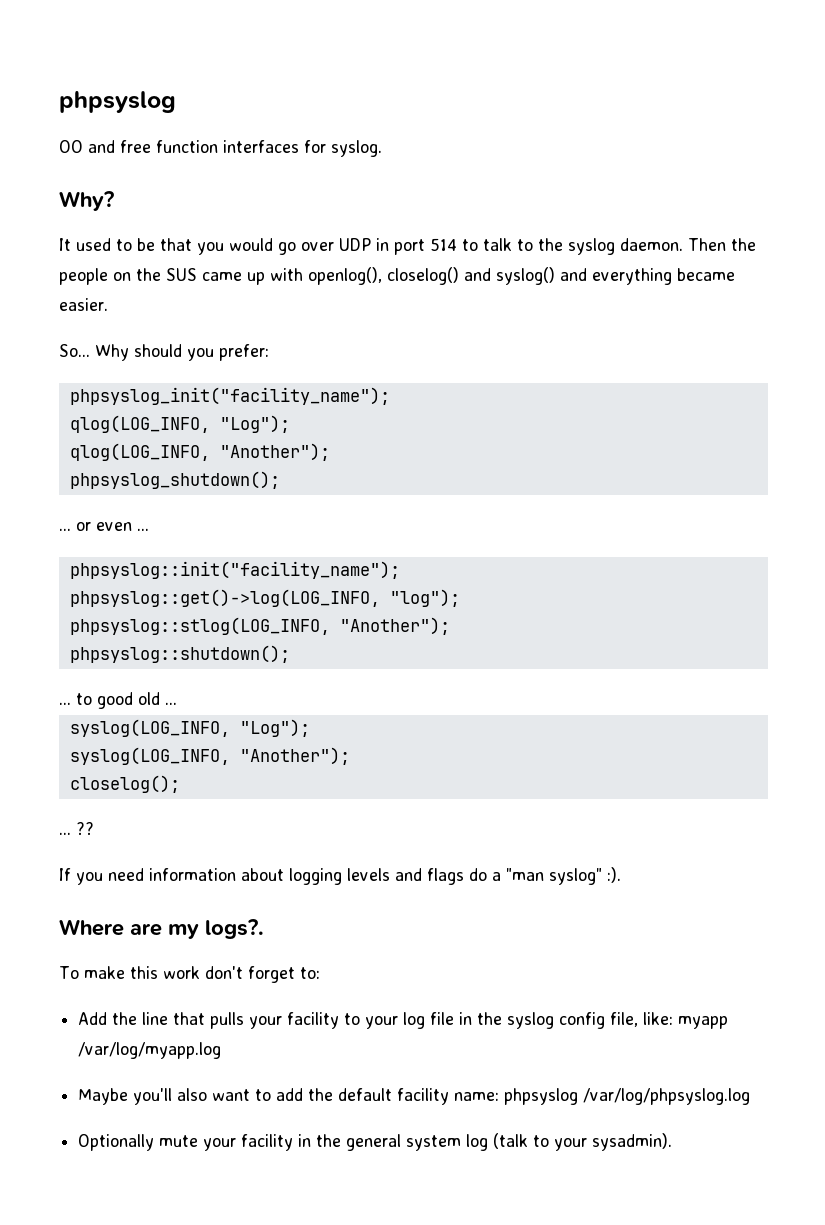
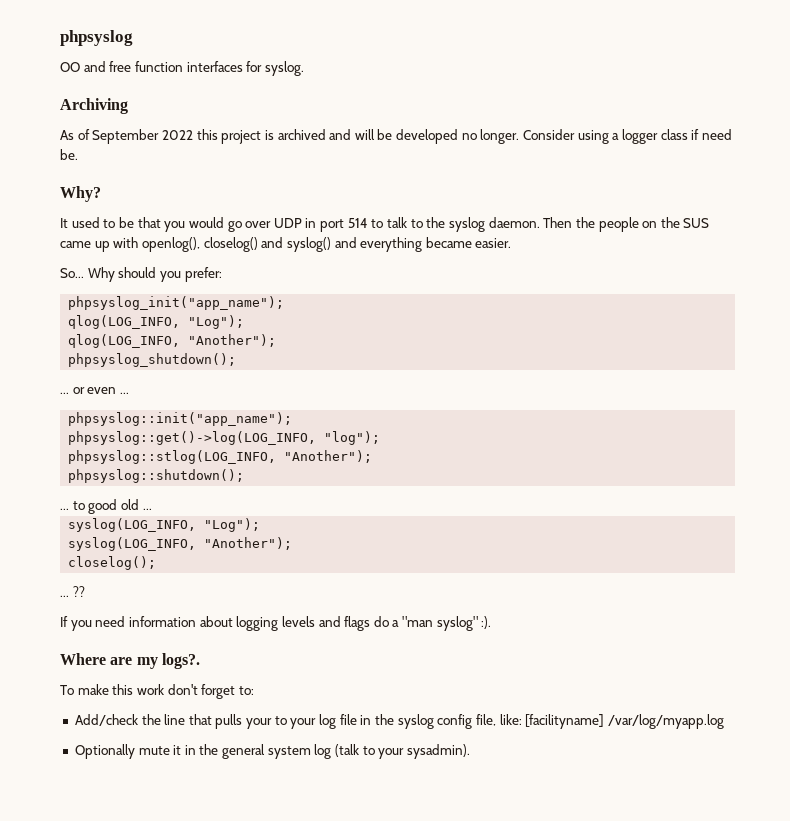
(382, 148) none -> [60,98,128,114] [60,129,732,144] [60,149,78,160] // Archiving // As of September 2022 this project is archived and will be developed no longer. Consider using a logger class if need be.
[69,387,390,405] phpsyslog_init("facility_name"); -> [68,296,285,310] phpsyslog_init("app_name");
[69,561,400,579] phpsyslog::init("facility_name"); -> [68,412,293,426] phpsyslog::init("app_name");
[78,1012,108,1025] Add -> [74,714,138,726] Add/check
[287,1012,340,1029] facility -> (273, 723) none
[678,1016,729,1029] myapp -> [525,714,605,729] [facilityname]
[78,1088,751,1105] // Maybe you'll also want to add the default facility name: phpsyslog /var/log/phpsyslog.log -> (724, 721) none
[203,1134,294,1151] your facility -> [173,745,182,755] it

